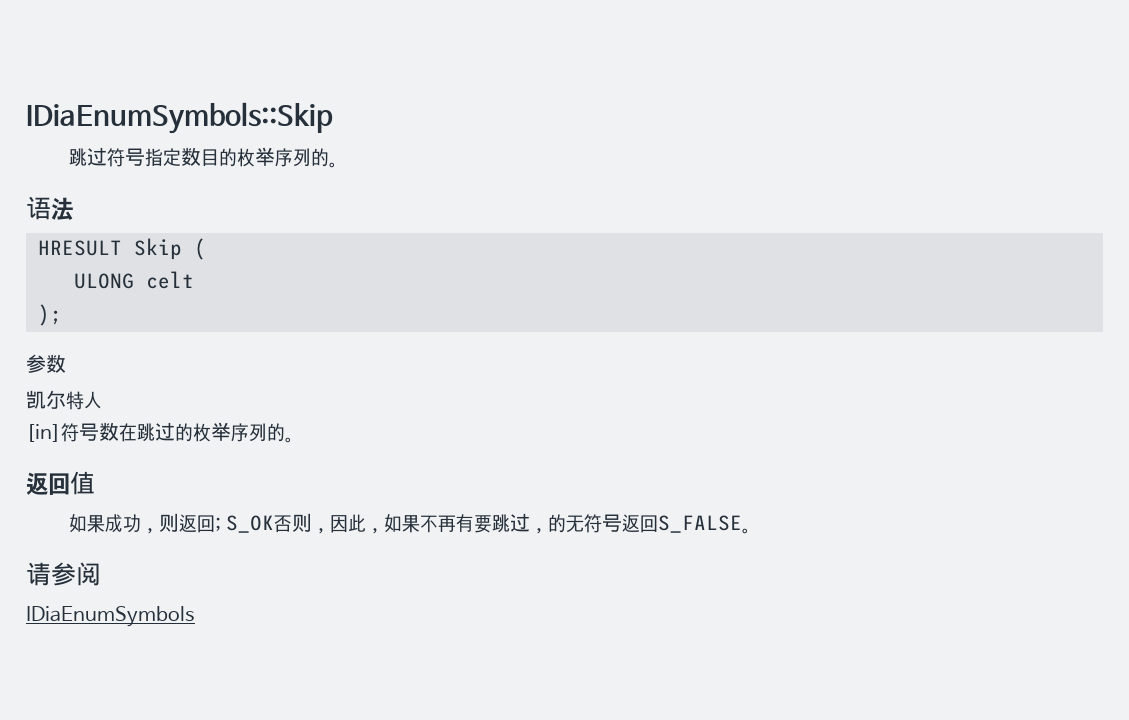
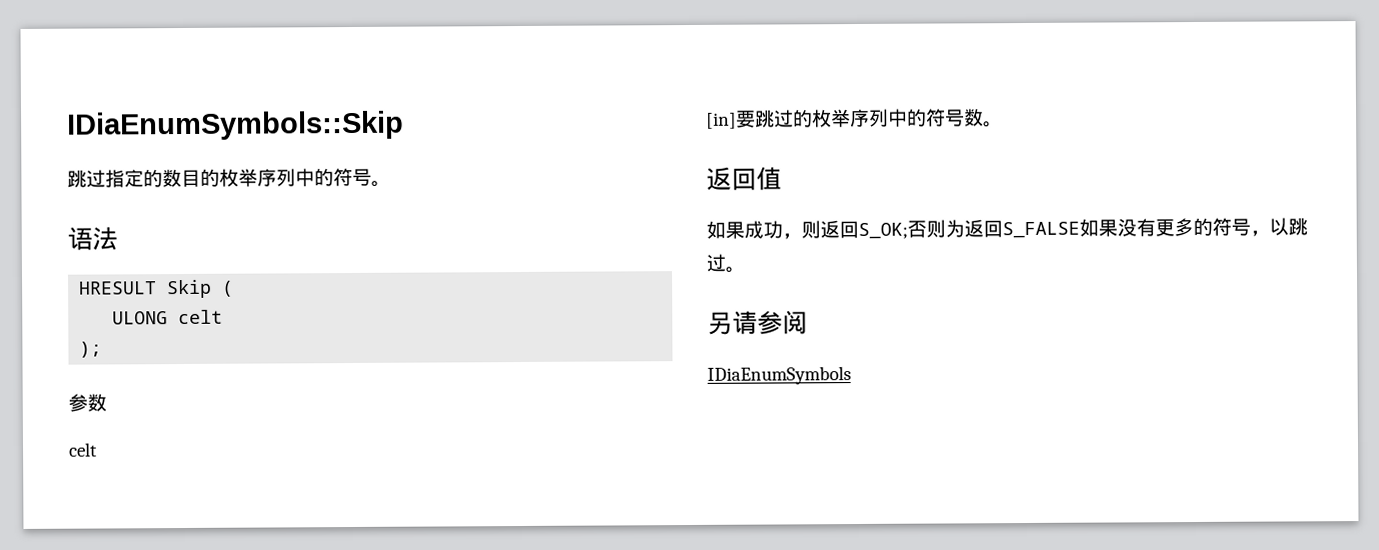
[107,148,182,167] 符号指定 -> [105,169,163,188] 指定的
[311,148,330,167] 的 -> [295,167,372,187] 中的符号
[26,390,102,410] 凯尔特人 -> [68,442,98,457] celt
[61,422,137,442] 符号数在 -> [736,110,756,128] 要
[267,423,285,442] 的 -> [888,108,984,127] 中的符号数
[215,513,752,534] ; S_OK否则，因此，如果不再有要跳过，的无符号返回S_FALSE。 // -> [858,217,1308,239] [706,253,745,273] [707,311,733,335] S_OK;否则为返回S_FALSE如果没有更多的符号，以跳过。 // 另

